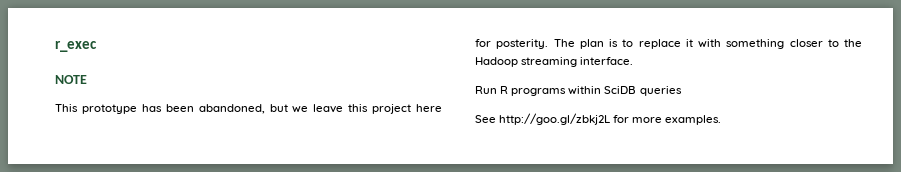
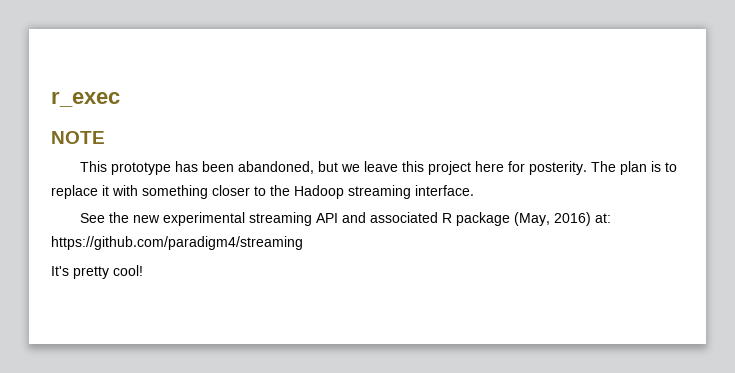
[475,86,682,96] [475,113,722,125] Run R programs within SciDB queries // See http://goo.gl/zbkj2L for more examples. -> [80,212,612,226] [51,236,303,250] [51,265,143,279] See the new experimental streaming API and associated R package (May, 2016) at: https://github.com/paradigm4/streaming // It's pretty cool!

